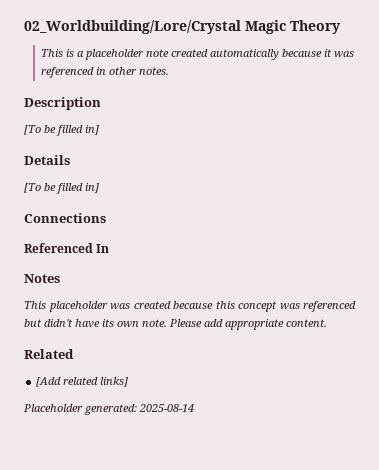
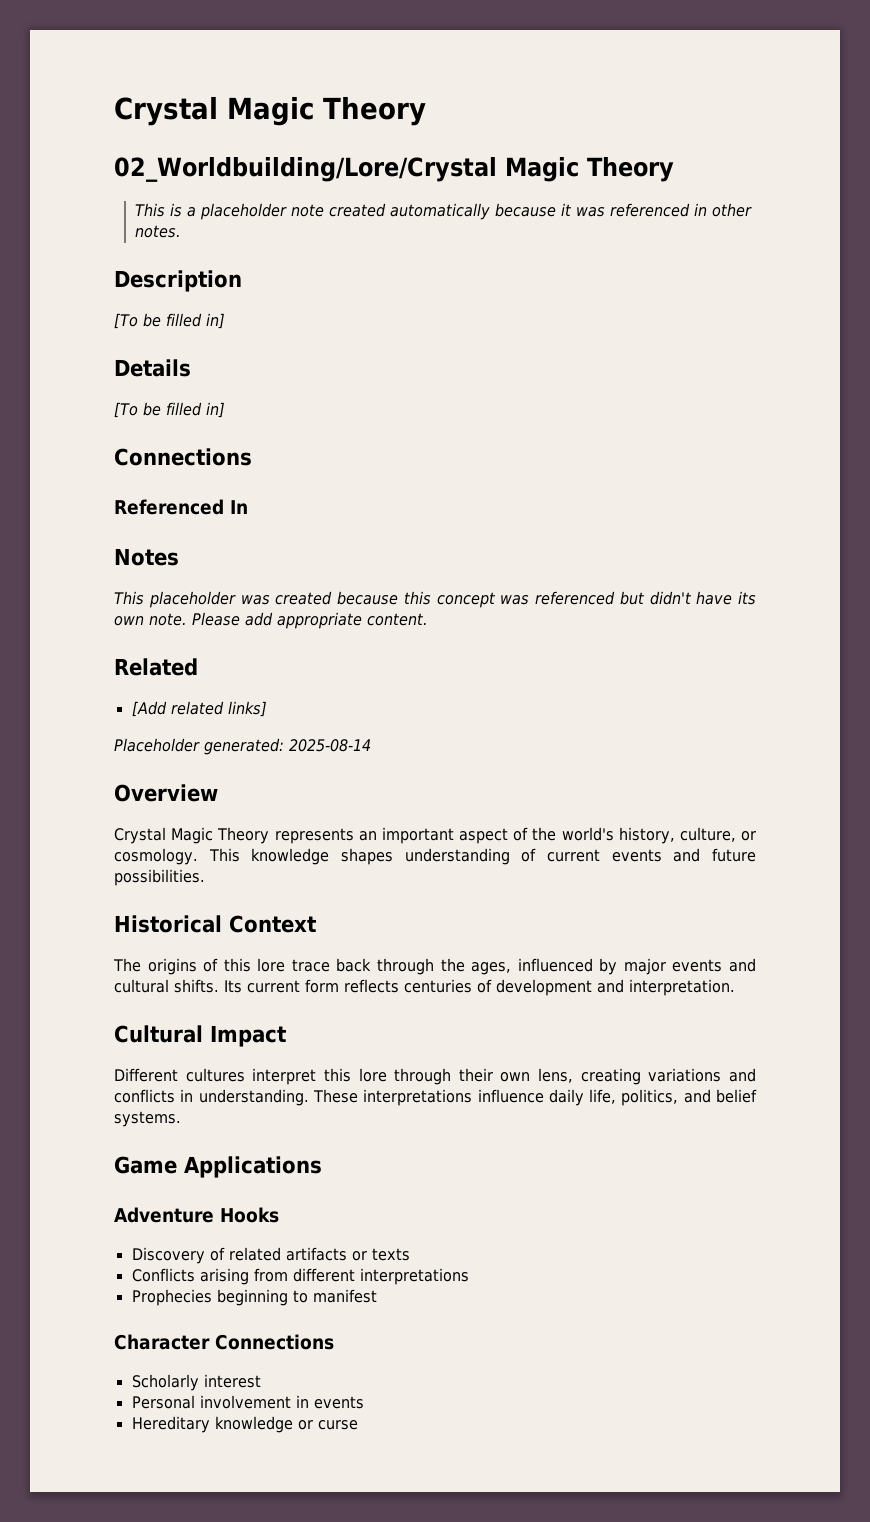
(24, 27) none -> [114,96,426,126] Crystal Magic Theory //
(194, 408) none -> [114,784,218,802] [114,827,756,844] [114,848,756,865] [114,869,205,886] [114,915,317,933] [113,958,756,975] [114,979,735,996] [114,1025,287,1047] [114,1068,756,1085] [114,1089,757,1106] [114,1111,181,1127] [114,1156,322,1178] [114,1207,279,1223] [131,1247,410,1264] [131,1268,469,1285] [131,1289,377,1306] [114,1334,334,1350] [131,1374,261,1391] [131,1395,364,1409] [131,1416,358,1433] // Overview // Crystal Magic Theory represents an important aspect of the world's history, culture, or cosmology. This knowledge shapes understanding of current events and future possibilities. // Historical Context // The origins of this lore trace back through the ages, influenced by major events and cultural shifts. Its current form reflects centuries of development and interpretation. // Cultural Impact // Different cultures interpret this lore through their own lens, creating variations and conflicts in understanding. These interpretations influence daily life, politics, and belief systems. // Game Applications // Adventure Hooks // Discovery of related artifacts or texts // Conflicts arising from different interpretations // Prophecies beginning to manifest // Character Connections // Scholarly interest // Personal involvement in events // Hereditary knowledge or curse

